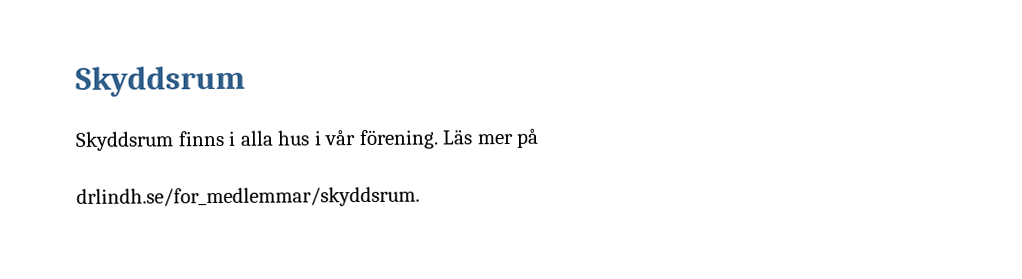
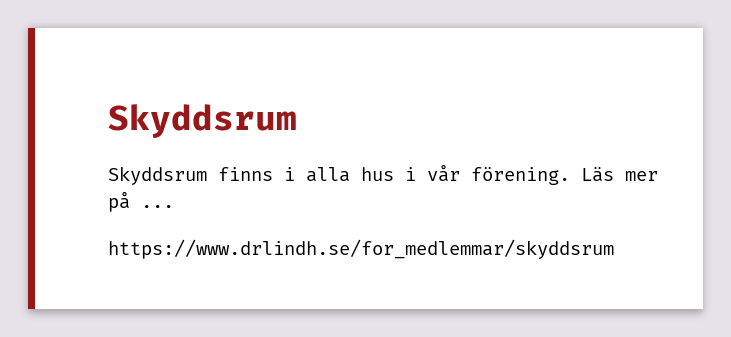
[76,186,420,208] // drlindh.se/for_medlemmar/skyddsrum. -> [141,205,174,208] [108,239,614,259] ... // https://www.drlindh.se/for_medlemmar/skyddsrum

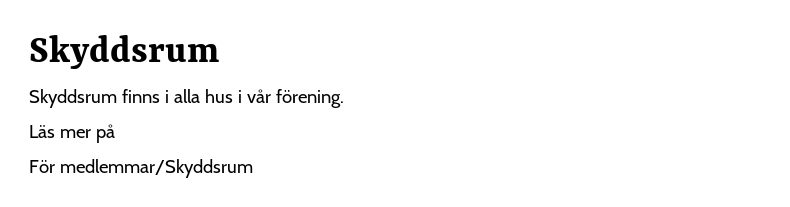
(570, 176) none -> (344, 98) //
[141,205,174,208] [108,239,614,259] ... // https://www.drlindh.se/for_medlemmar/skyddsrum -> [29,159,253,178] // För medlemmar/Skyddsrum

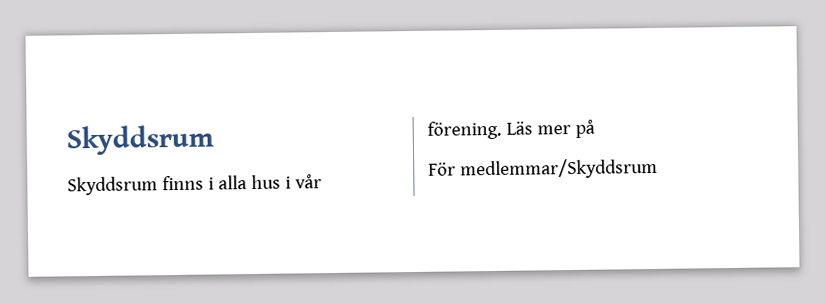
(344, 98) // -> (502, 130) none

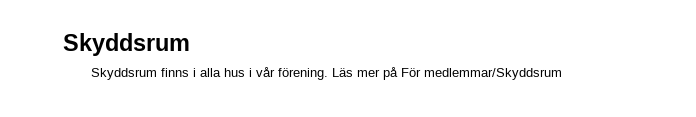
(595, 128) // -> (398, 73) none

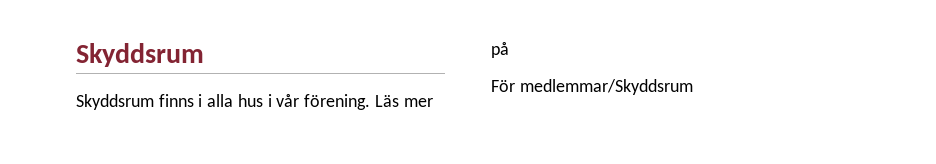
(398, 73) none -> (509, 50) //

